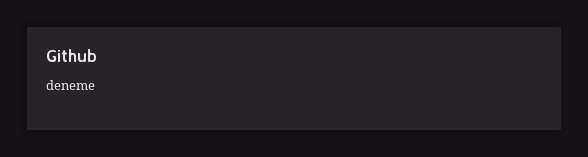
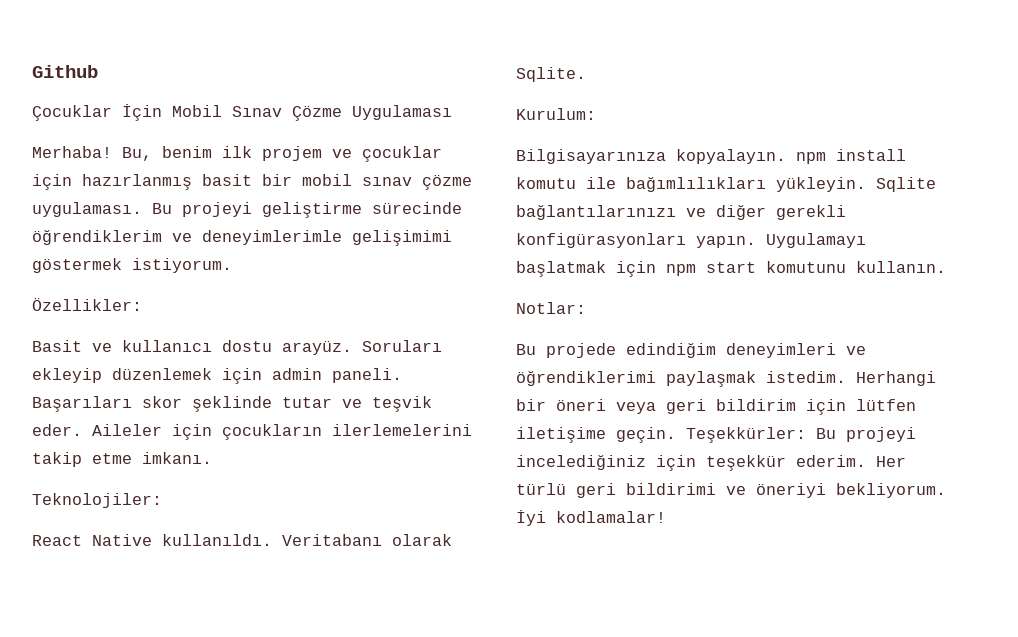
[46,80,95,90] deneme -> [32,104,452,121] [32,146,442,162] [32,174,472,190] [32,202,462,218] [32,230,452,246] [32,258,232,273] [32,298,142,311] [32,340,442,355] [32,368,402,384] [32,396,432,412] [32,424,472,440] [32,452,212,467] [32,493,162,508] [32,534,452,546] [516,67,586,82] [516,108,596,120] [516,149,906,164] [516,177,936,192] [516,205,846,220] [516,233,866,248] [516,261,946,277] [516,302,586,314] [516,343,866,358] [516,371,936,387] [516,399,916,415] [516,427,916,443] [516,455,906,471] [516,483,946,498] [516,510,666,526] Çocuklar İçin Mobil Sınav Çözme Uygulaması // Merhaba! Bu, benim ilk projem ve çocuklar için hazırlanmış basit bir mobil sınav çözme uygulaması. Bu projeyi geliştirme sürecinde öğrendiklerim ve deneyimlerimle gelişimimi göstermek istiyorum. // Özellikler: // Basit ve kullanıcı dostu arayüz. Soruları ekleyip düzenlemek için admin paneli. Başarıları skor şeklinde tutar ve teşvik eder. Aileler için çocukların ilerlemelerini takip etme imkanı. // Teknolojiler: // React Native kullanıldı. Veritabanı olarak Sqlite. // Kurulum: // Bilgisayarınıza kopyalayın. npm install komutu ile bağımlılıkları yükleyin. Sqlite bağlantılarınızı ve diğer gerekli konfigürasyonları yapın. Uygulamayı başlatmak için npm start komutunu kullanın. // Notlar: // Bu projede edindiğim deneyimleri ve öğrendiklerimi paylaşmak istedim. Herhangi bir öneri veya geri bildirim için lütfen iletişime geçin. Teşekkürler: Bu projeyi incelediğiniz için teşekkür ederim. Her türlü geri bildirimi ve öneriyi bekliyorum. İyi kodlamalar!

